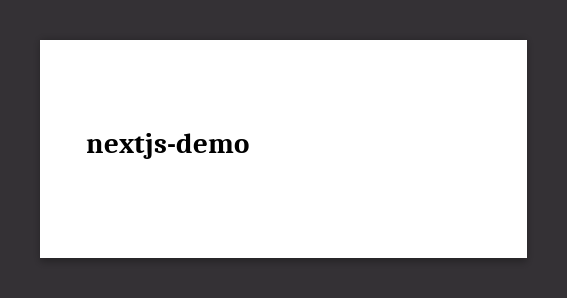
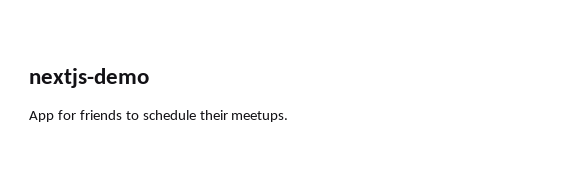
(249, 146) none -> [29,110,289,122] // App for friends to schedule their meetups.

